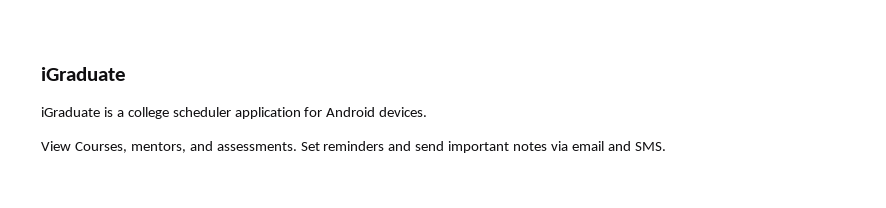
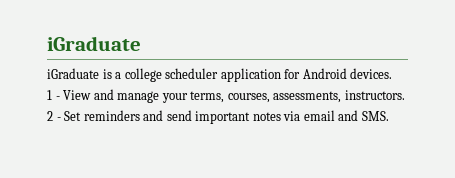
[41,141,297,153] View Courses, mentors, and assessments. -> [47,89,405,103] [47,111,61,121] 1 - View and manage your terms, courses, assessments, instructors. // 2 -

